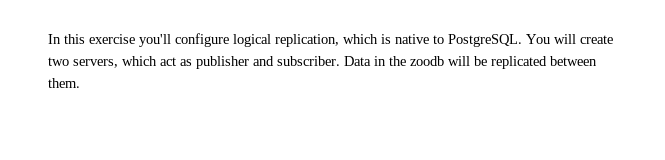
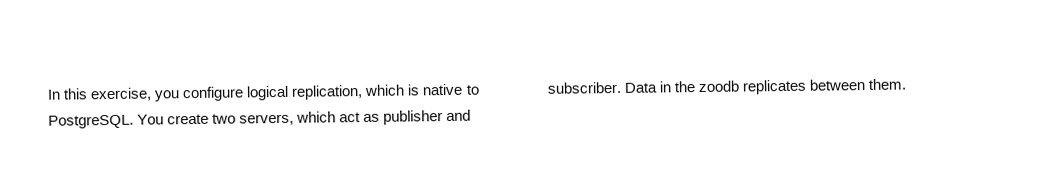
[89,34,171,47] exercise you'll -> [90,87,181,102] exercise, you
[554,34,576,44] will -> (165, 119) none
[448,56,547,69] will be replicated -> [742,79,808,95] replicates

